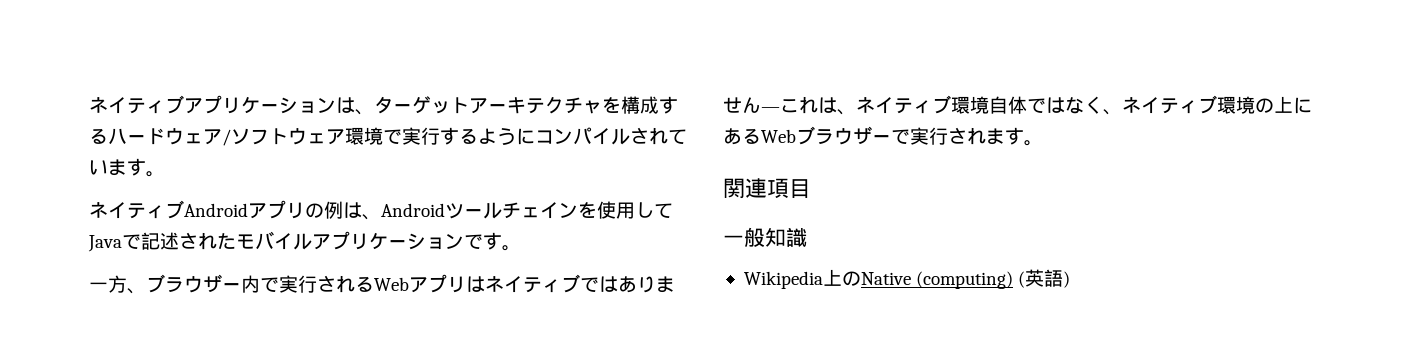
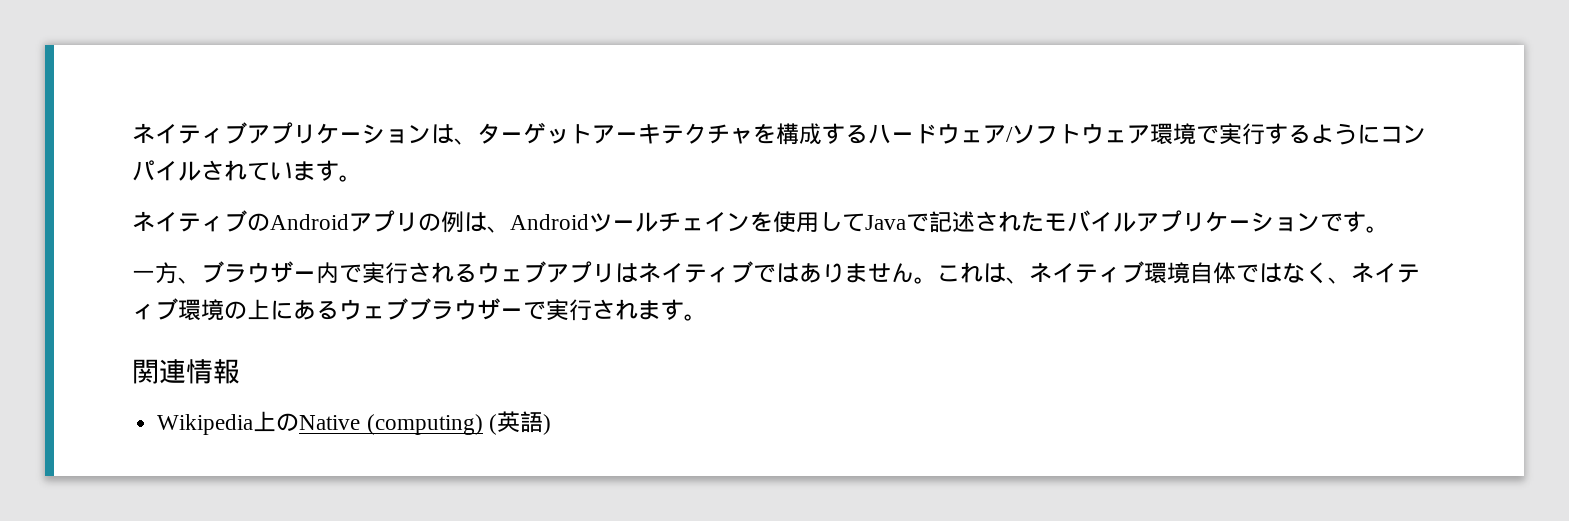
(184, 209) none -> [247,213,270,231] の
[374,277,409,291] Web -> [477,261,546,283] ウェブ
[761,107,780,112] — -> [914,277,937,284] 。
[761,129,796,143] Web -> [339,298,408,320] ウェブ
[767,178,811,199] [723,227,807,247] 項目 // 一般知識 -> [186,359,240,384] 情報

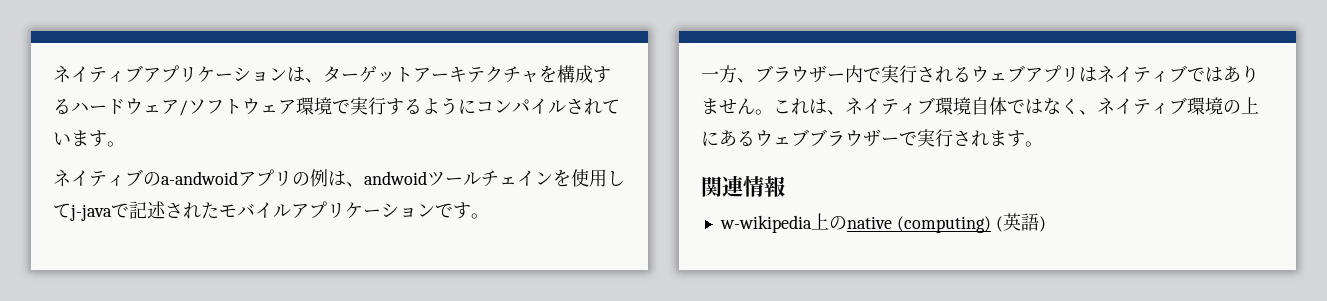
[270,214,349,230] Android -> [161,171,238,185] a-andwoid
[510,214,589,230] Android -> [364,171,427,185] andwoid
[865,215,906,230] Java -> [70,204,112,221] j-java
[157,411,361,435] Wikipedia上のNative -> [719,213,892,233] w-wikipedia上のnative

